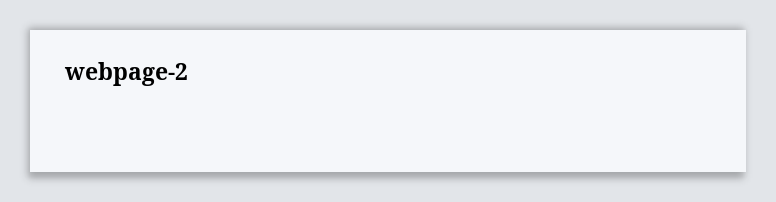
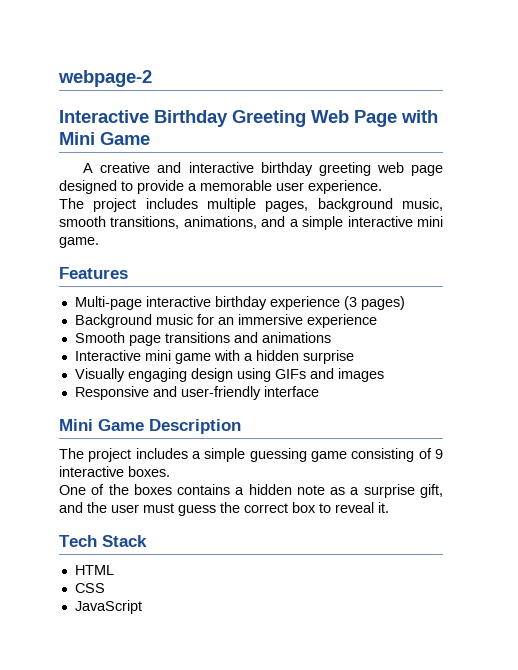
(188, 74) none -> [59,110,438,127] [59,132,150,145] [83,162,444,176] [59,180,382,194] [59,198,443,212] [59,216,443,230] [59,237,99,248] [59,267,128,279] [74,296,405,310] [74,314,377,328] [74,332,331,346] [74,350,354,364] [74,368,384,382] [74,386,319,400] [59,419,241,434] [59,448,443,462] [59,466,170,477] [59,484,443,498] [59,502,389,516] [59,535,147,547] [74,565,114,575] [74,583,105,593] [74,600,142,614] // Interactive Birthday Greeting Web Page with Mini Game // A creative and interactive birthday greeting web page designed to provide a memorable user experience. // The project includes multiple pages, background music, smooth transitions, animations, and a simple interactive mini game. // Features // Multi-page interactive birthday experience (3 pages) // Background music for an immersive experience // Smooth page transitions and animations // Interactive mini game with a hidden surprise // Visually engaging design using GIFs and images // Responsive and user-friendly interface // Mini Game Description // The project includes a simple guessing game consisting of 9 interactive boxes. // One of the boxes contains a hidden note as a surprise gift, and the user must guess the correct box to reveal it. // Tech Stack // HTML // CSS // JavaScript

